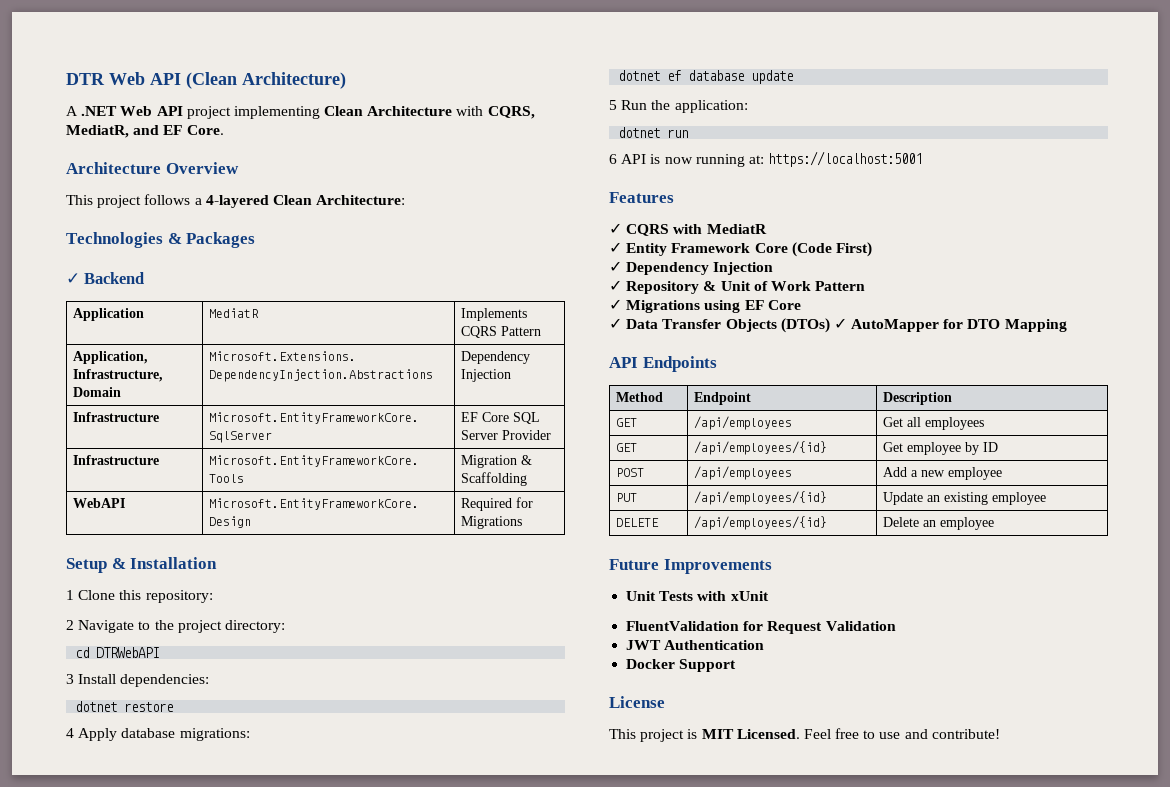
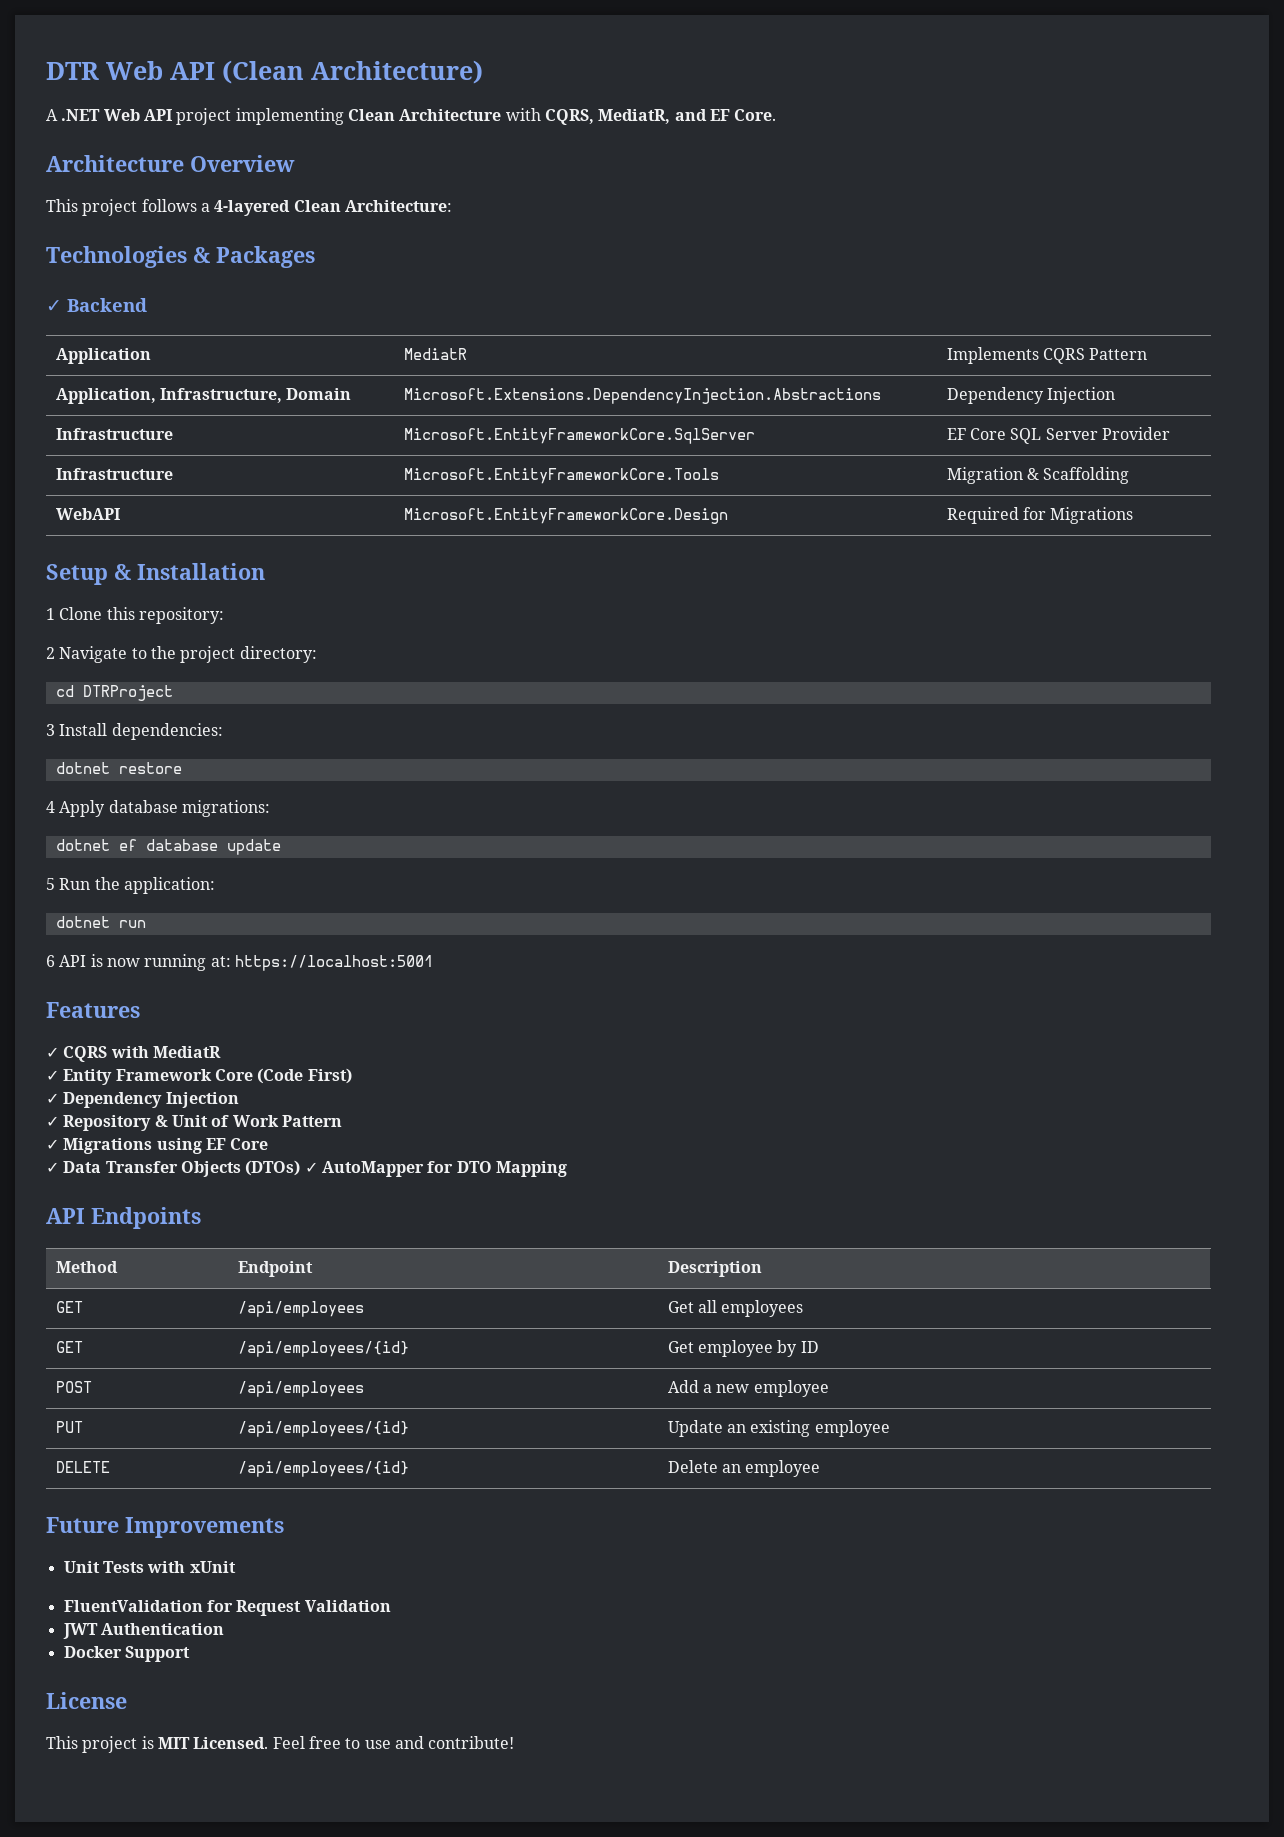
[96,647,160,658] DTRWebAPI -> [82,685,173,701] DTRProject

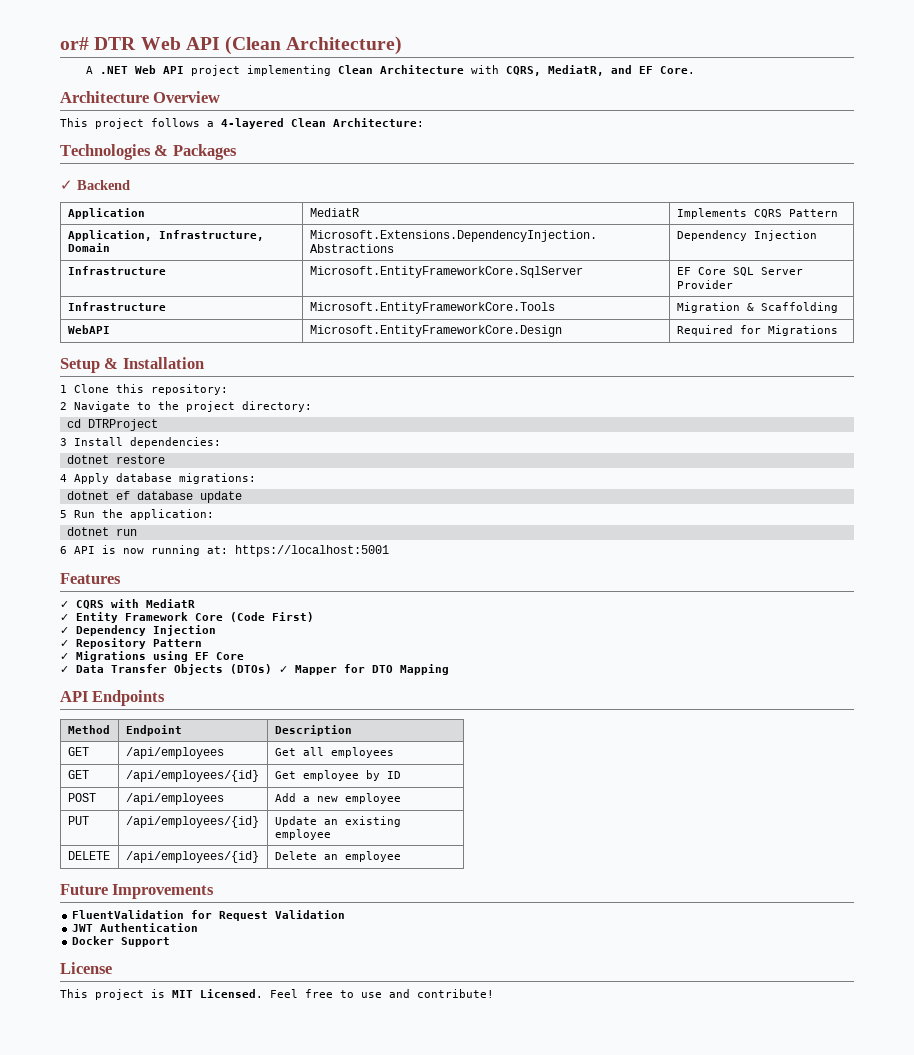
(46, 71) none -> [60,37,89,50] or#
[154,1115,279,1127] & Unit of Work -> (146, 643) none
[321,1161,424,1177] AutoMapper -> [295,665,337,675] Mapper
[63,1561,236,1573] // Unit Tests with xUnit -> (215, 891) none

